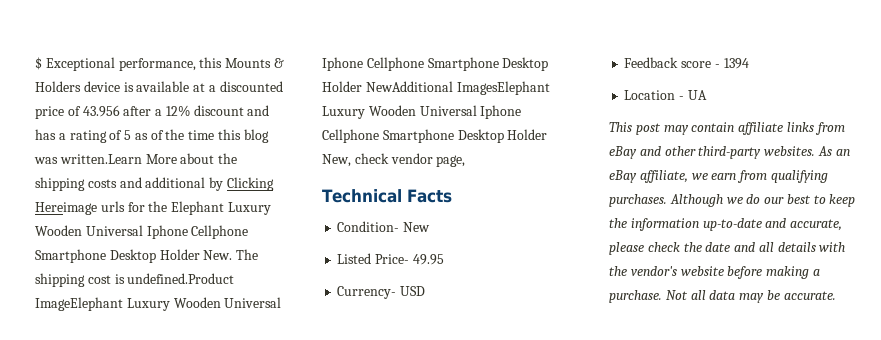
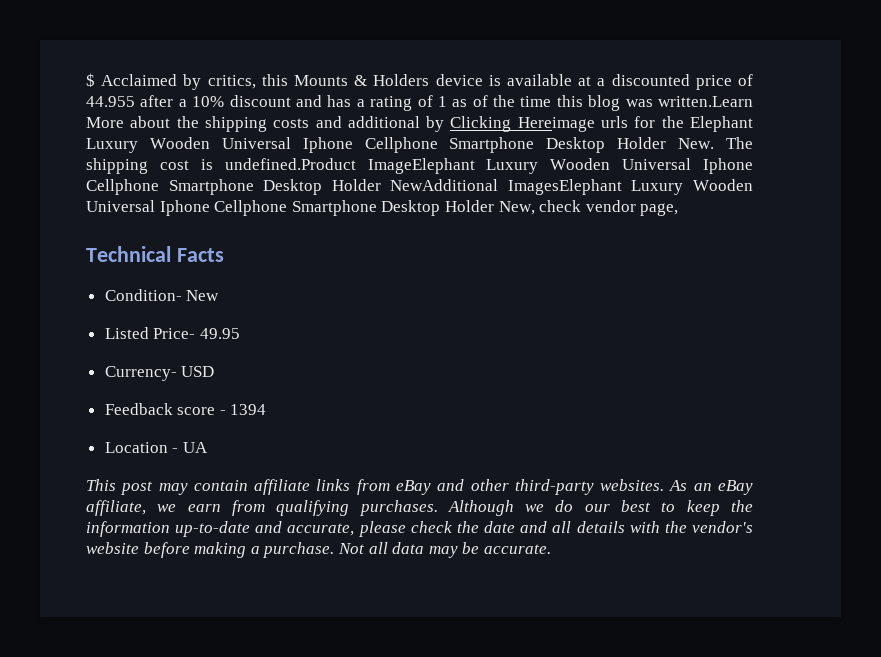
[45,57,196,71] Exceptional performance, -> [101,74,256,90] Acclaimed by critics,
[82,105,120,117] 43.956 -> [86,96,135,107] 44.955
[165,105,190,117] 12% -> [192,96,225,107] 10%
[124,130,132,140] 5 -> [437,96,447,107] 1

